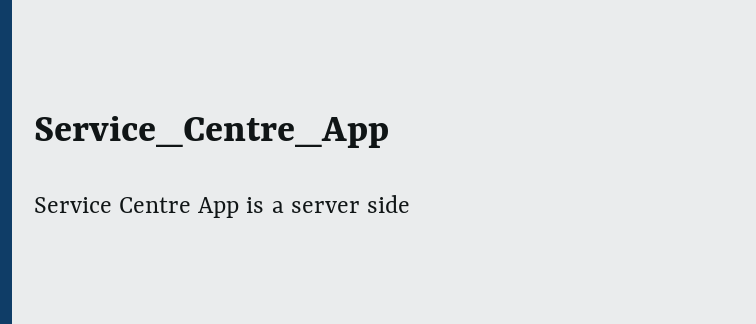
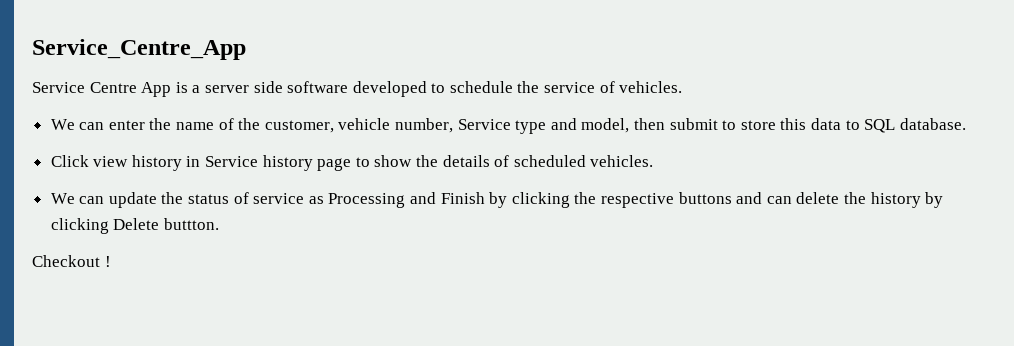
(410, 204) none -> [287,81,683,97] [50,118,966,134] [50,155,654,171] [50,192,944,208] [50,218,219,234] [32,255,111,267] software developed to schedule the service of vehicles. // We can enter the name of the customer, vehicle number, Service type and model, then submit to store this data to SQL database. // Click view history in Service history page to show the details of scheduled vehicles. // We can update the status of service as Processing and Finish by clicking the respective buttons and can delete the history by clicking Delete buttton. // Checkout !

